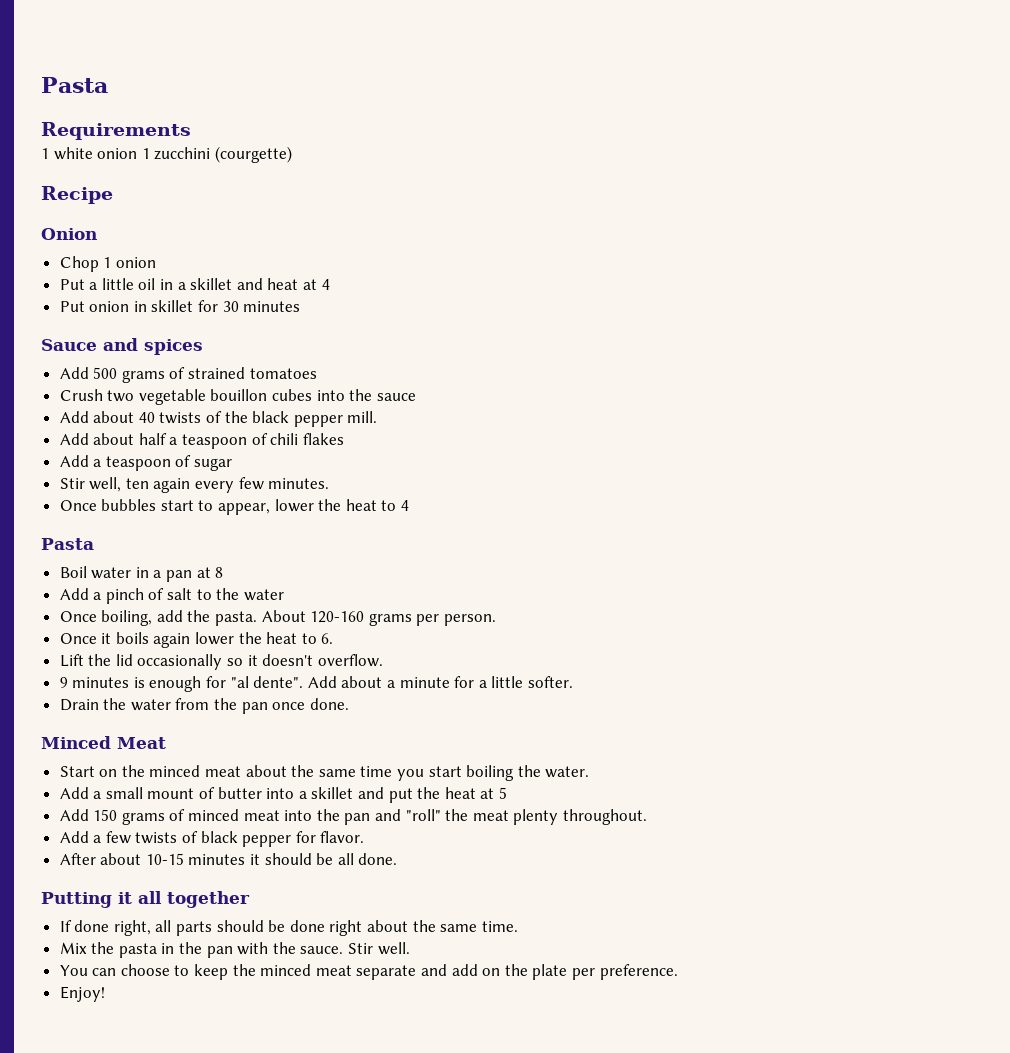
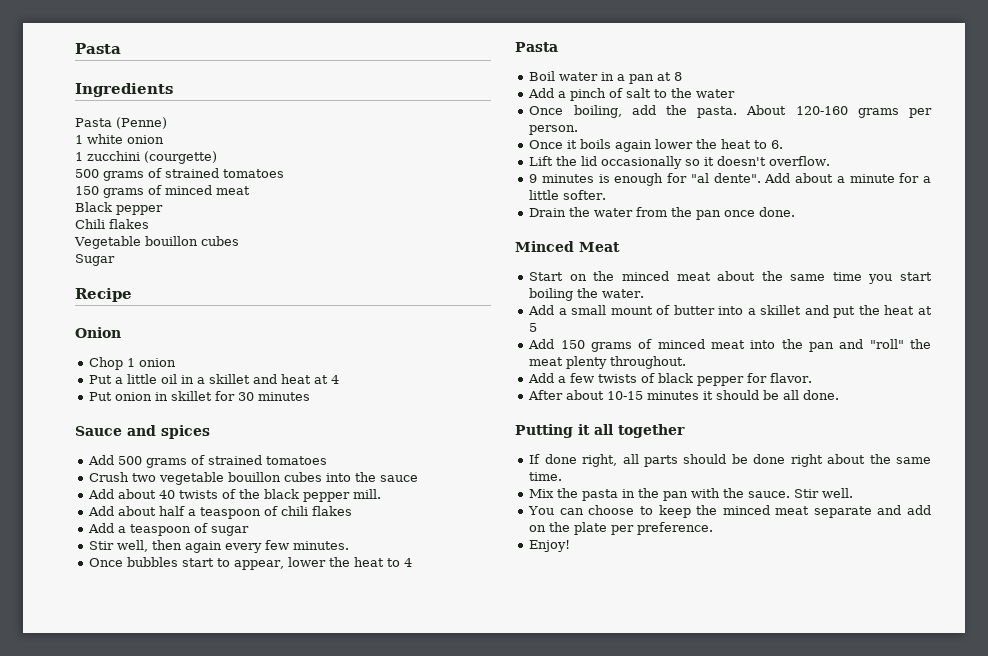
[41,77,108,93] [41,122,191,140] Pasta // Requirements -> [75,43,121,54] [75,83,173,97] [75,117,167,129] Pasta // Ingredients // Pasta (Penne)
(138, 153) none -> (164, 139) //
(292, 154) none -> [75,168,284,181] [75,185,250,198] [75,202,163,215] [75,219,149,229] [74,236,239,249] [75,254,115,266] // 500 grams of strained tomatoes // 150 grams of minced meat // Black pepper // Chili flakes // Vegetable bouillon cubes // Sugar
[125,478,149,489] ten -> [152,540,183,550] then

